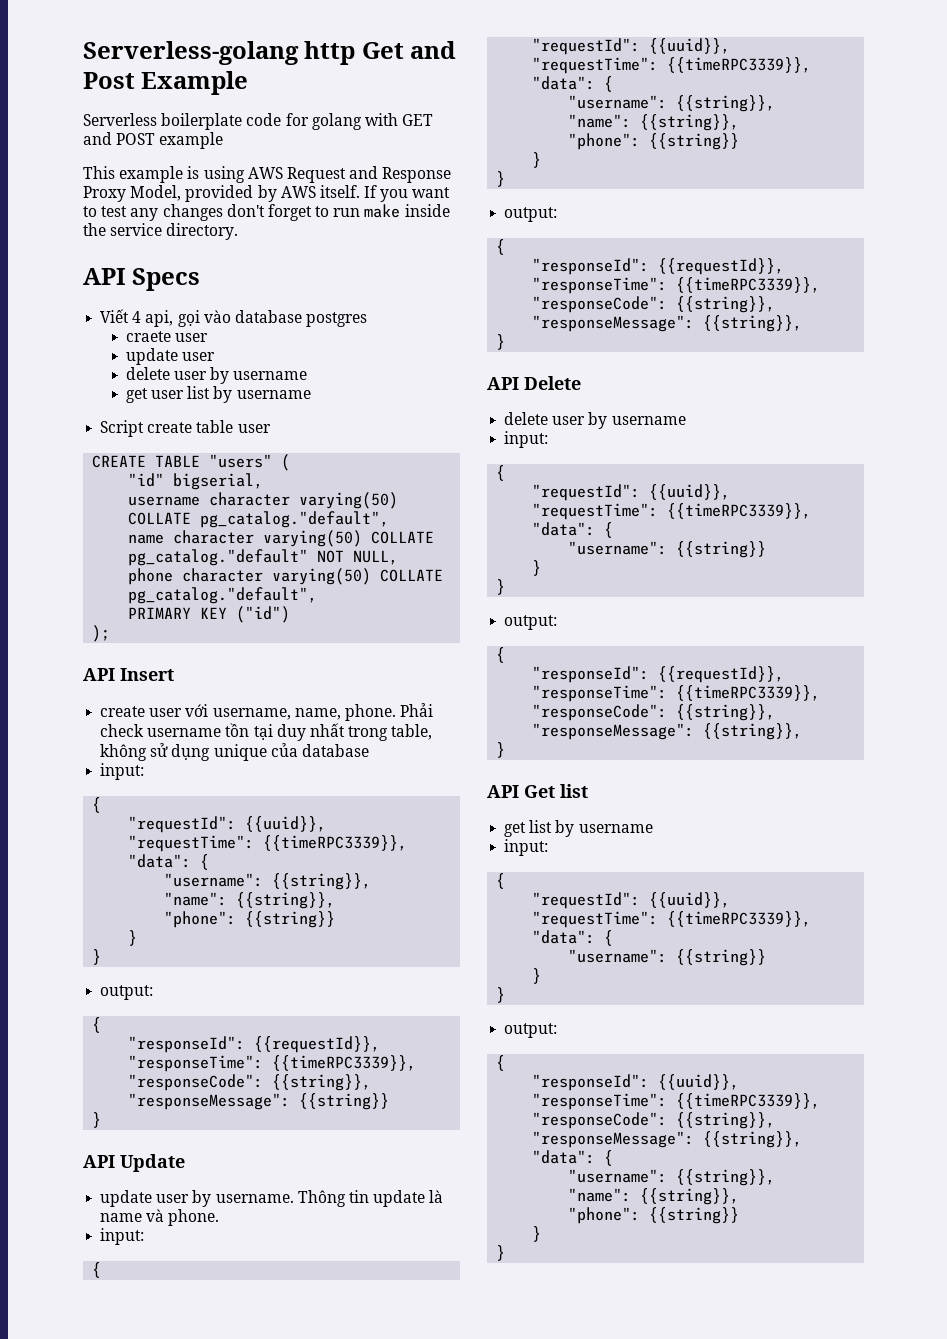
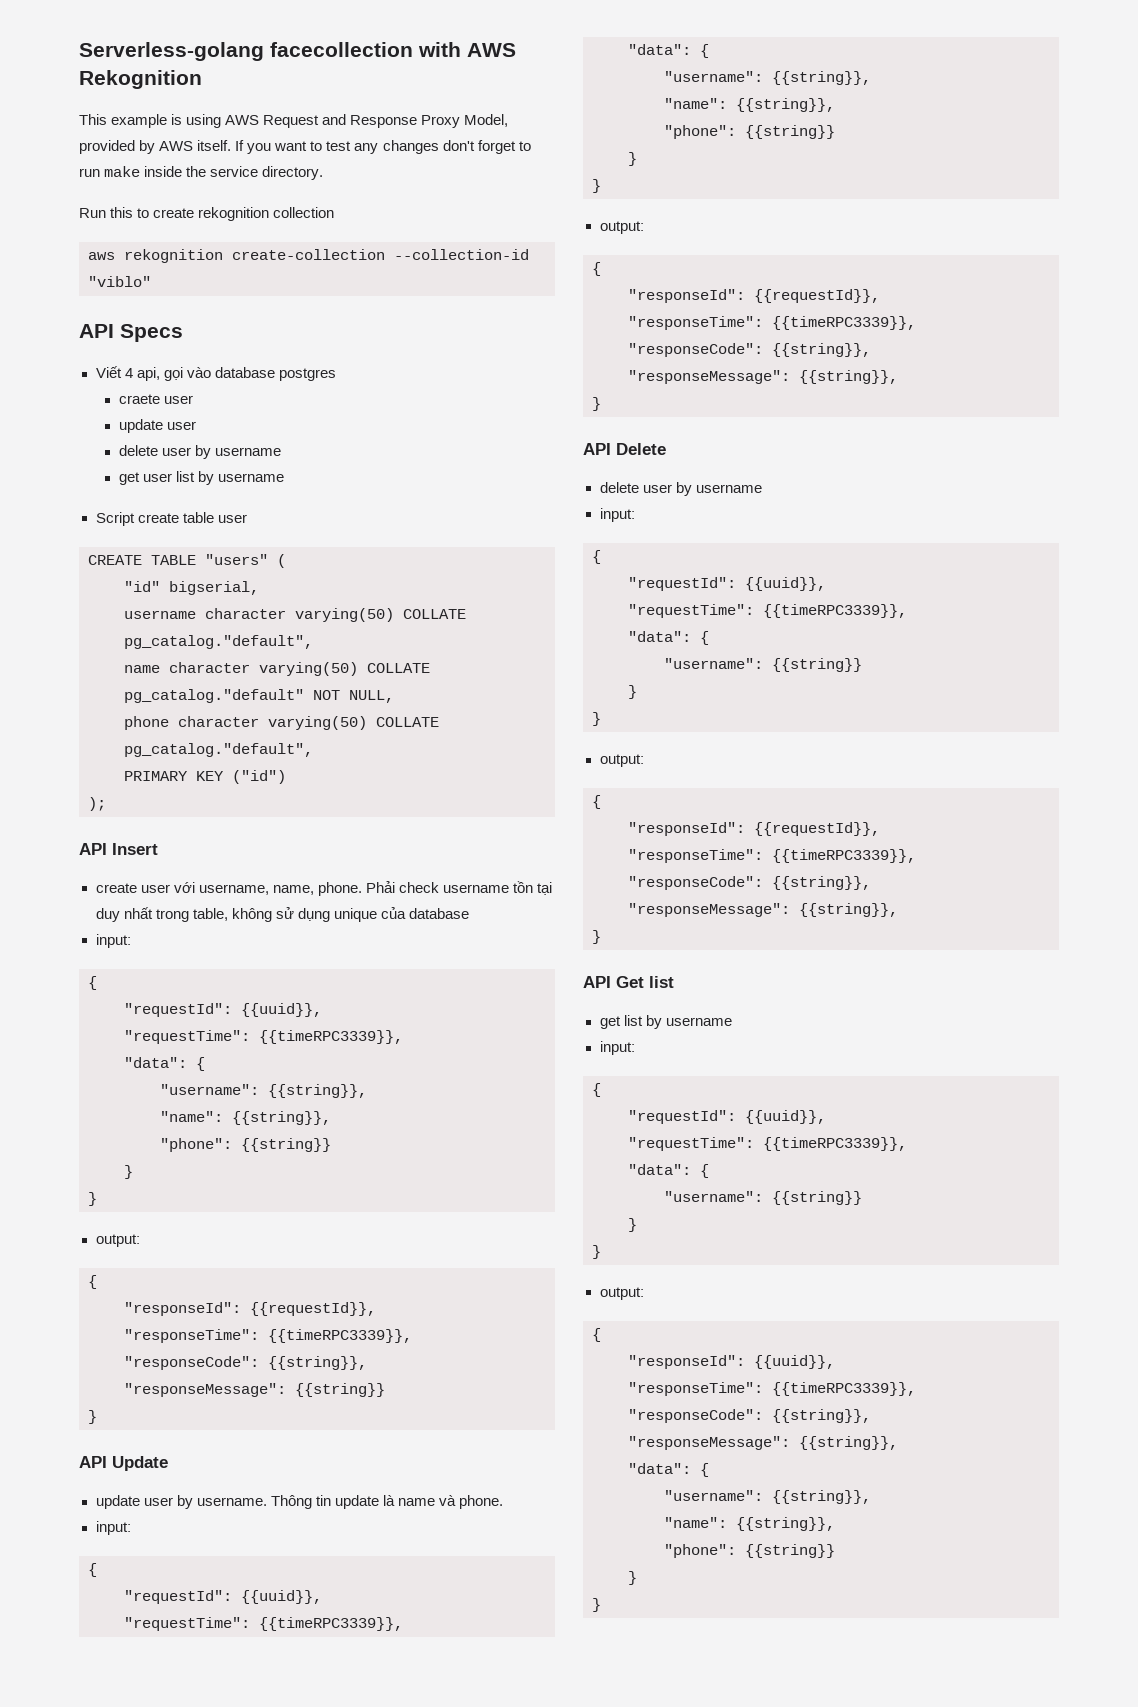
[304,41,457,65] [83,71,249,95] [83,113,434,130] [83,132,224,149] http Get and Post Example // Serverless boilerplate code for golang with GET and POST example -> [270,42,516,57] [79,70,202,89] facecollection with AWS Rekognition
(239, 231) none -> [79,207,335,221] [88,249,529,263] [88,276,151,287] // Run this to create rekognition collection // aws rekognition create-collection --collection-id "viblo"

